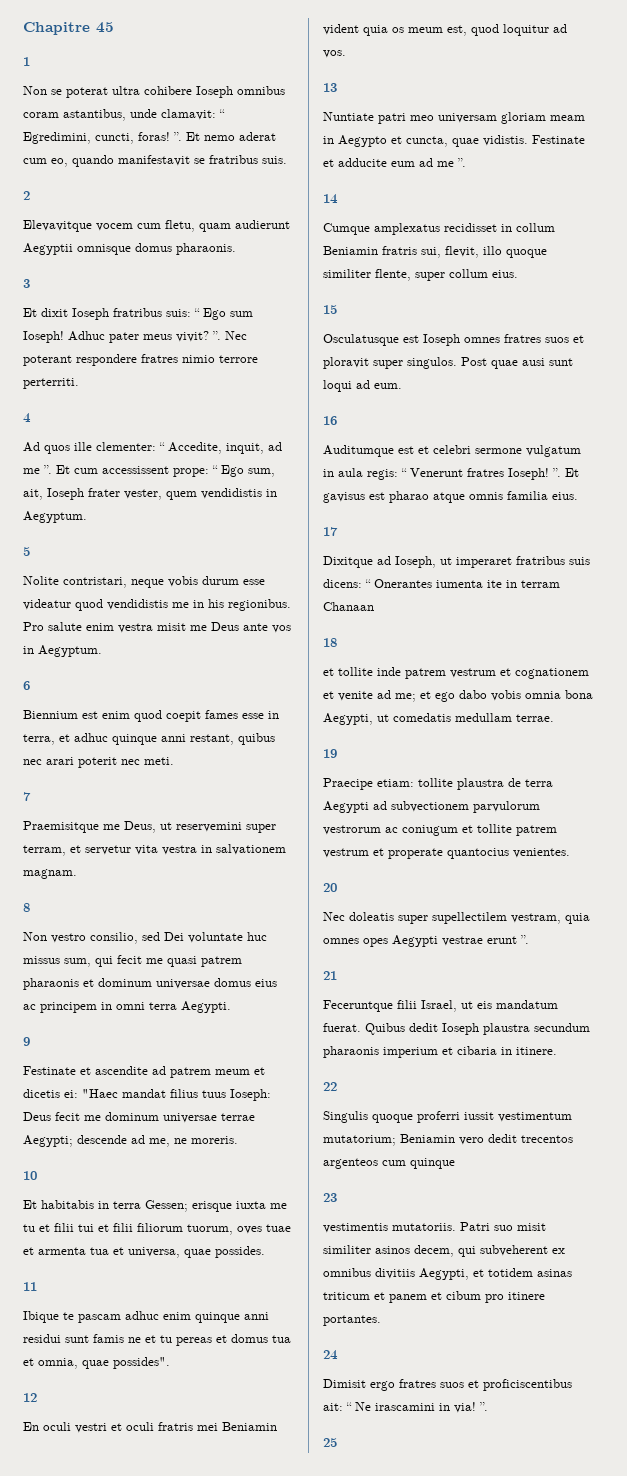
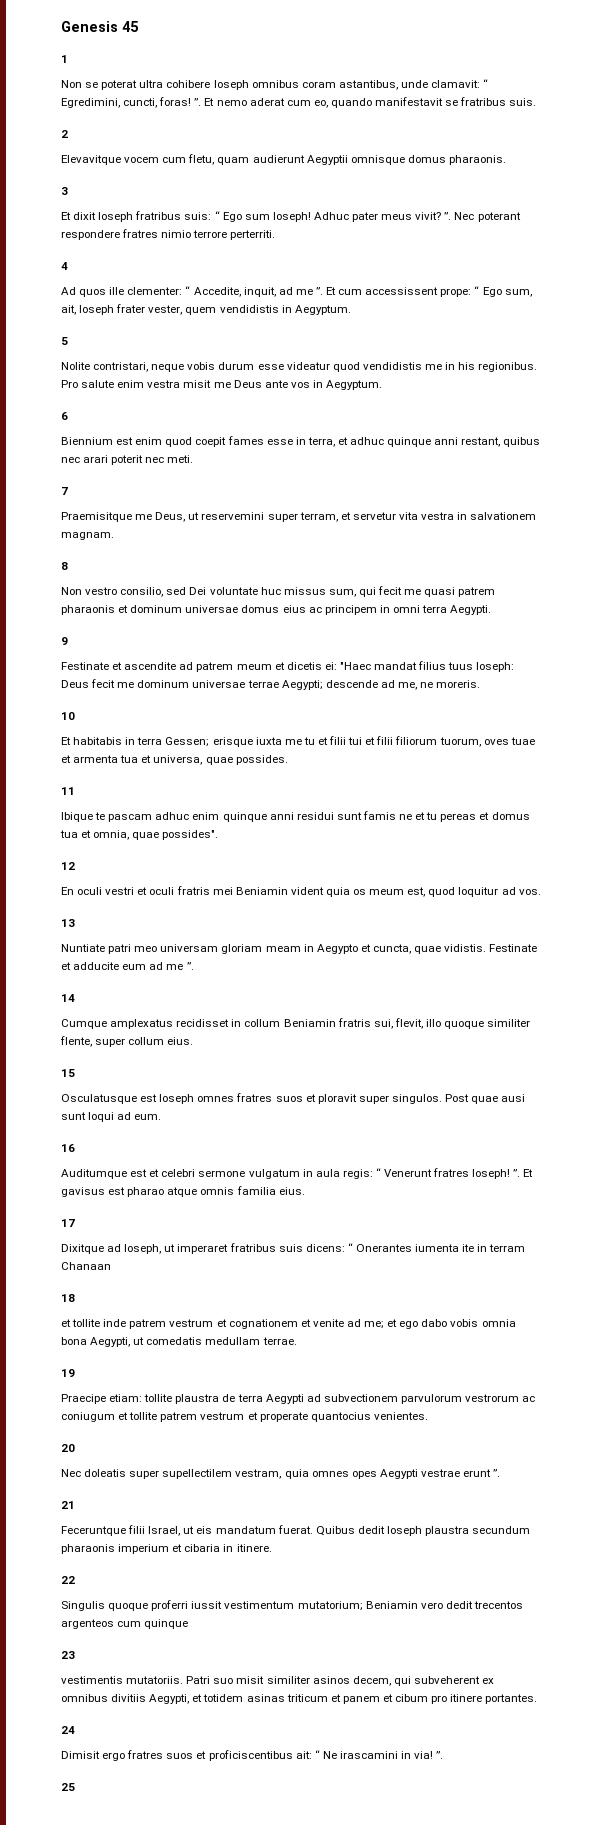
[23,22,90,35] Chapitre -> [61,21,118,32] Genesis

